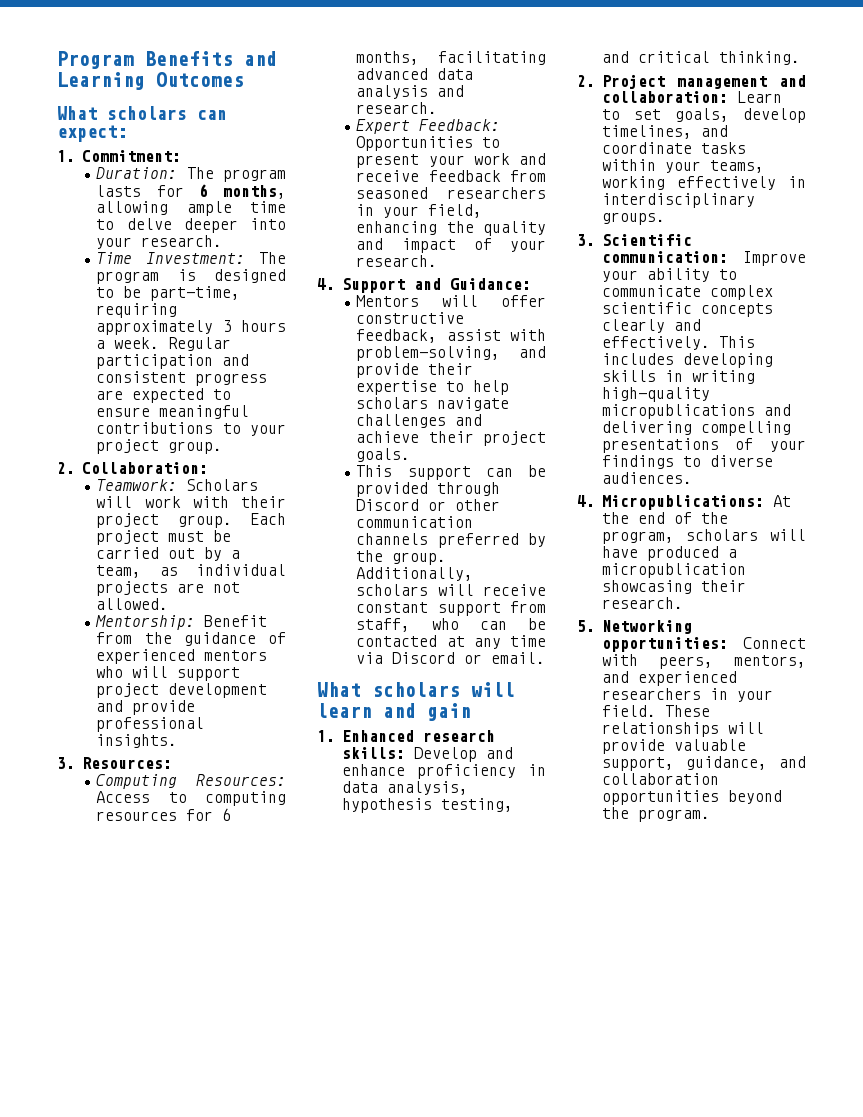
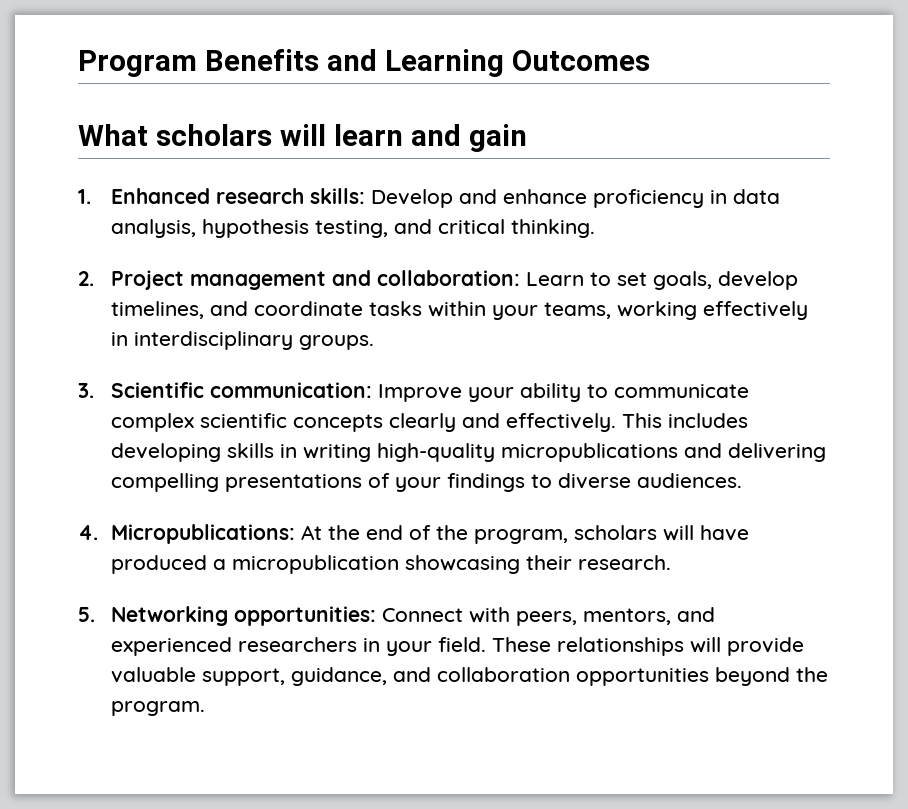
[57,106,227,120] [57,125,127,142] [57,150,181,162] [96,167,286,182] [96,184,286,199] [96,201,286,216] [96,218,286,233] [96,235,223,249] [96,252,286,264] [96,269,286,284] [96,286,241,301] [96,303,178,318] [96,320,286,335] [96,337,232,351] [96,354,250,369] [96,371,268,386] [96,388,232,403] [96,405,250,419] [96,422,286,436] [96,439,223,454] [57,462,208,474] [96,479,259,491] [96,496,286,508] [96,513,286,528] [96,530,232,545] [96,547,241,561] [96,564,286,578] [96,581,241,596] [96,598,169,610] [95,615,268,630] [96,632,286,646] [96,649,268,664] [96,666,241,681] [96,683,268,698] [96,700,196,715] [96,717,205,732] [96,734,178,748] [57,757,172,769] [96,774,286,789] [96,791,286,806] [96,808,232,821] [356,51,546,65] [356,68,474,80] [356,85,465,99] [356,102,438,114] [356,119,501,134] [356,136,501,151] [356,153,546,168] [356,170,546,182] [356,187,546,199] [356,204,483,218] [356,221,546,236] [356,238,546,253] [356,255,438,267] [317,278,531,293] [356,295,546,307] [356,312,465,324] [356,329,546,343] [356,346,546,361] [356,363,474,378] [356,380,510,395] [356,397,510,411] [356,414,483,428] [356,431,546,446] [356,448,411,462] [356,465,546,480] [356,482,501,497] [356,499,501,511] [356,516,474,528] [356,533,546,548] [356,550,447,565] [356,567,474,581] [356,584,546,596] [356,601,546,616] [356,618,546,632] [356,635,546,649] [356,652,546,664] // What scholars can expect: // 1. Commitment: // Duration: The program lasts for 6 months, allowing ample time to delve deeper into your research. // Time Investment: The program is designed to be part-time, requiring approximately 3 hours a week. Regular participation and consistent progress are expected to ensure meaningful contributions to your project group. // 2. Collaboration: // Teamwork: Scholars will work with their project group. Each project must be carried out by a team, as individual projects are not allowed. // Mentorship: Benefit from the guidance of experienced mentors who will support project development and provide professional insights. // 3. Resources: // Computing Resources: Access to computing resources for 6 months, facilitating advanced data analysis and research. // Expert Feedback: Opportunities to present your work and receive feedback from seasoned researchers in your field, enhancing the quality and impact of your research. // 4. Support and Guidance: // Mentors will offer constructive feedback, assist with problem-solving, and provide their expertise to help scholars navigate challenges and achieve their project goals. // This support can be provided through Discord or other communication channels preferred by the group. Additionally, scholars will receive constant support from staff, who can be contacted at any time via Discord or email. -> (650, 60) none

